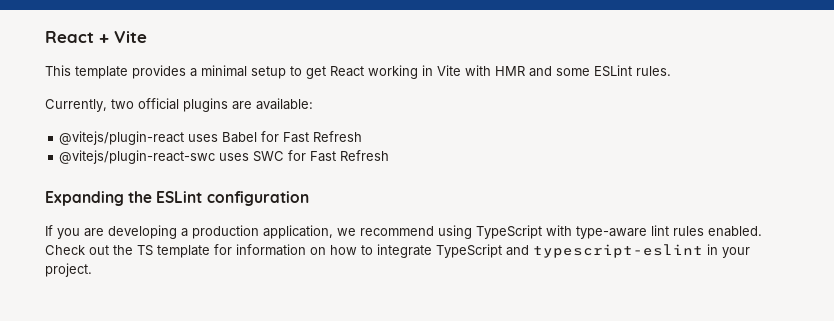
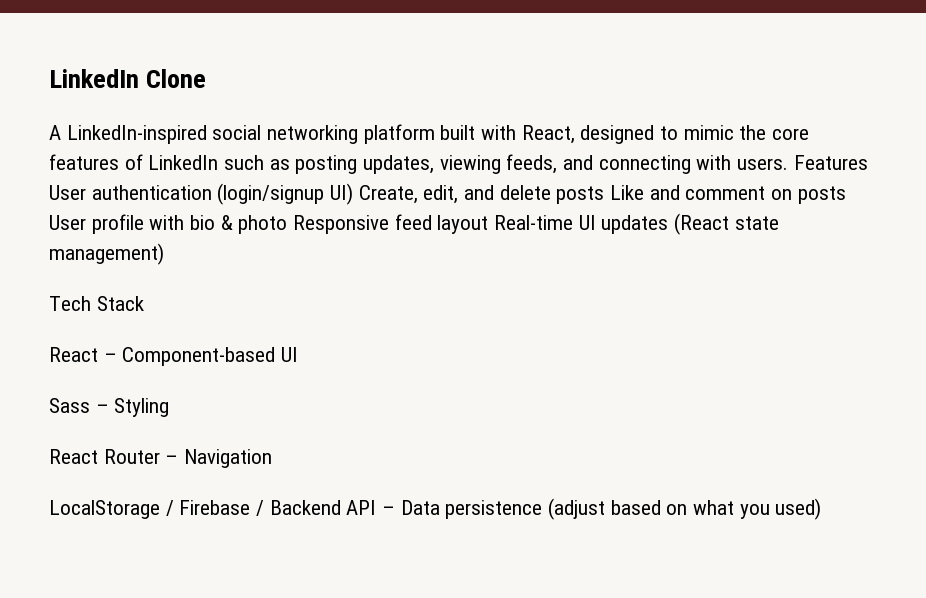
[45,31,147,43] [45,65,671,79] [45,98,313,112] [59,131,363,145] [59,150,390,164] [45,191,309,206] [45,225,762,239] [45,244,750,258] [45,263,92,277] React + Vite // This template provides a minimal setup to get React working in Vite with HMR and some ESLint rules. // Currently, two official plugins are available: // @vitejs/plugin-react uses Babel for Fast Refresh // @vitejs/plugin-react-swc uses SWC for Fast Refresh // Expanding the ESLint configuration // If you are developing a production application, we recommend using TypeScript with type-aware lint rules enabled. Check out the TS template for information on how to integrate TypeScript and typescript-eslint in your project. -> [49,69,207,88] [49,124,810,144] [49,154,868,174] [49,183,846,205] [49,213,779,235] [49,243,164,265] [49,296,144,311] [49,347,299,366] [49,398,170,417] [49,449,273,468] [49,498,822,520] LinkedIn Clone // A LinkedIn-inspired social networking platform built with React, designed to mimic the core features of LinkedIn such as posting updates, viewing feeds, and connecting with users. Features User authentication (login/signup UI) Create, edit, and delete posts Like and comment on posts User profile with bio & photo Responsive feed layout Real-time UI updates (React state management) // Tech Stack // React – Component-based UI // Sass – Styling // React Router – Navigation // LocalStorage / Firebase / Backend API – Data persistence (adjust based on what you used)

